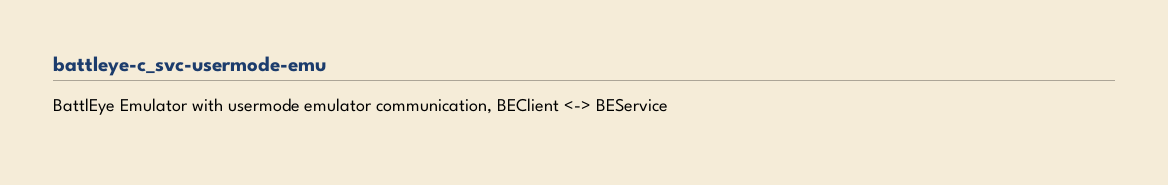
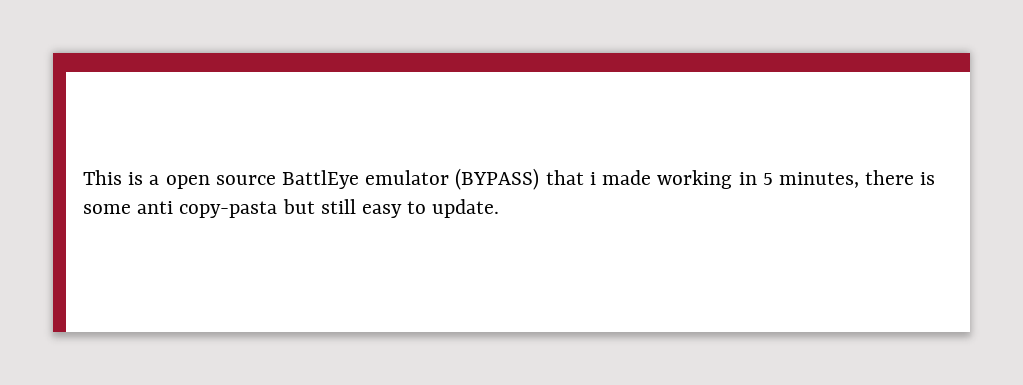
[53,56,326,76] [53,98,668,115] battleye-c_svc-usermode-emu // BattlEye Emulator with usermode emulator communication, BEClient <-> BEService -> [83,168,936,190] [83,199,500,218] This is a open source BattlEye emulator (BYPASS) that i made working in 5 minutes, there is some anti copy-pasta but still easy to update.

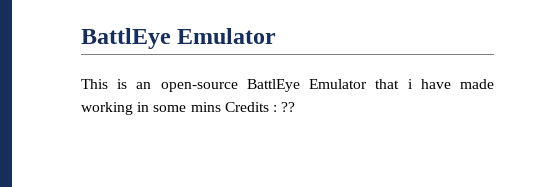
[83,168,540,190] This is a open source BattlEye emulator (BYPASS) -> [81,28,277,49] [81,79,368,92] BattlEye Emulator // This is an open-source BattlEye Emulator
(596, 178) none -> [420,79,451,89] have
[762,170,936,188] [83,199,500,218] 5 minutes, there is some anti copy-pasta but still easy to update. -> [153,102,296,112] some mins Credits : ??

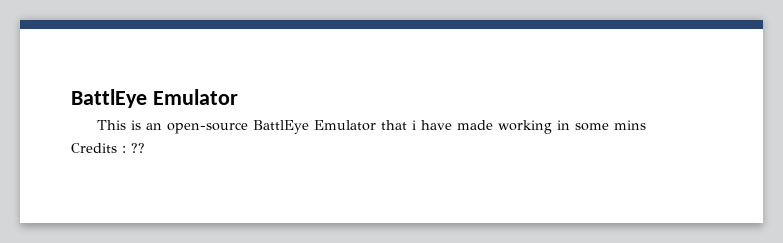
(221, 107) none -> (647, 125) //

